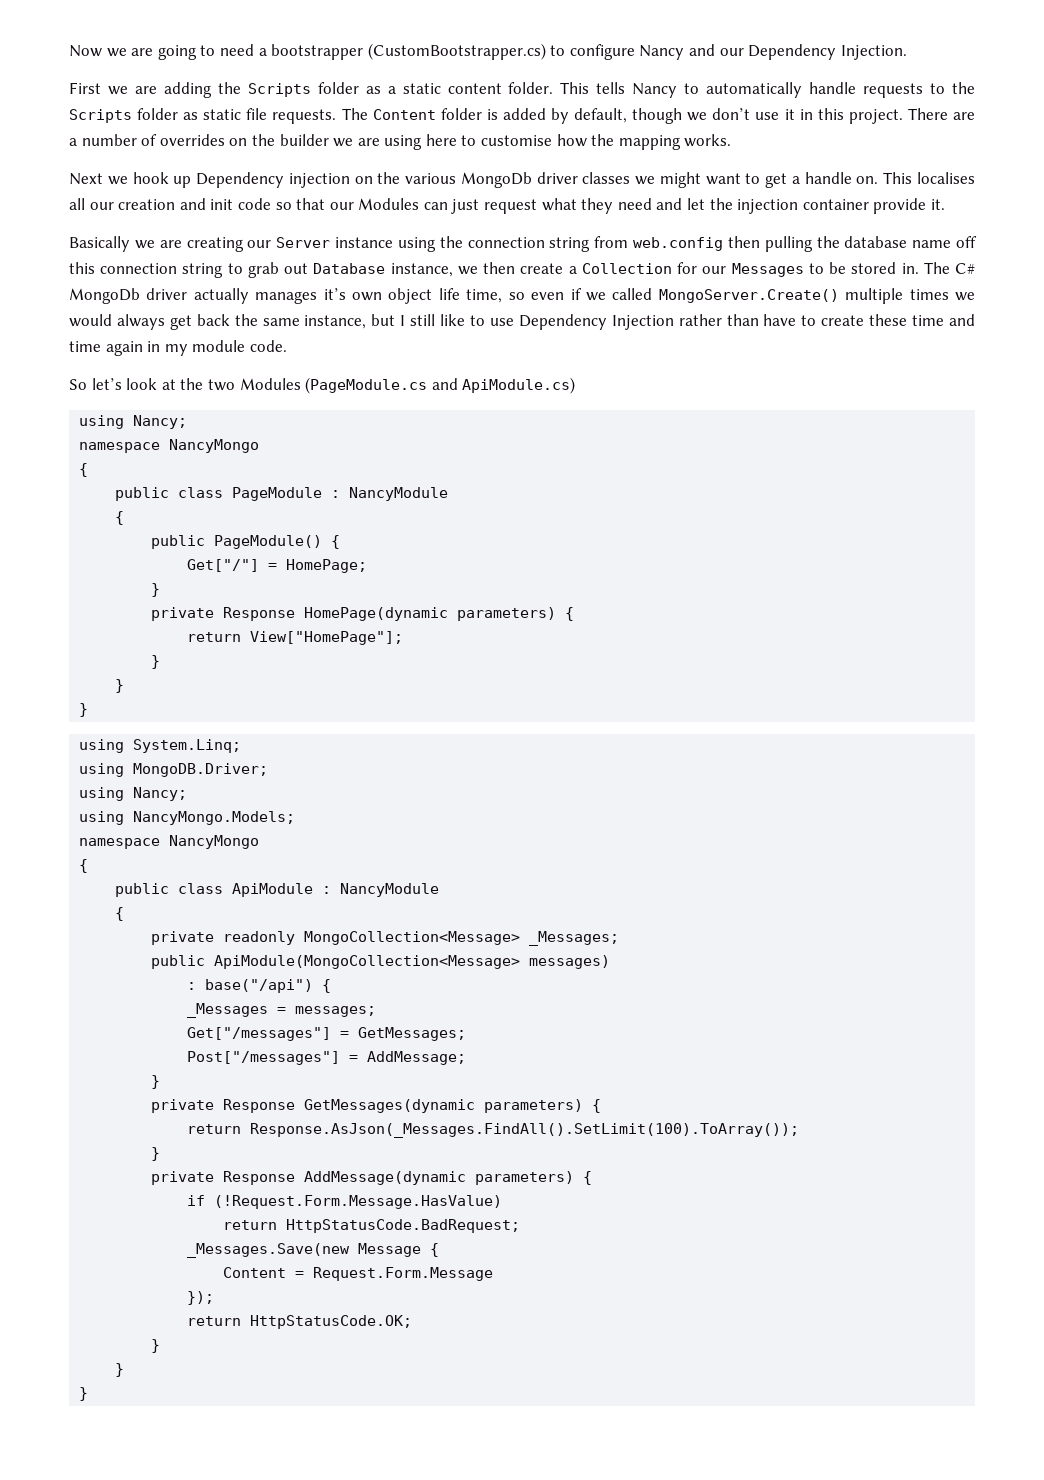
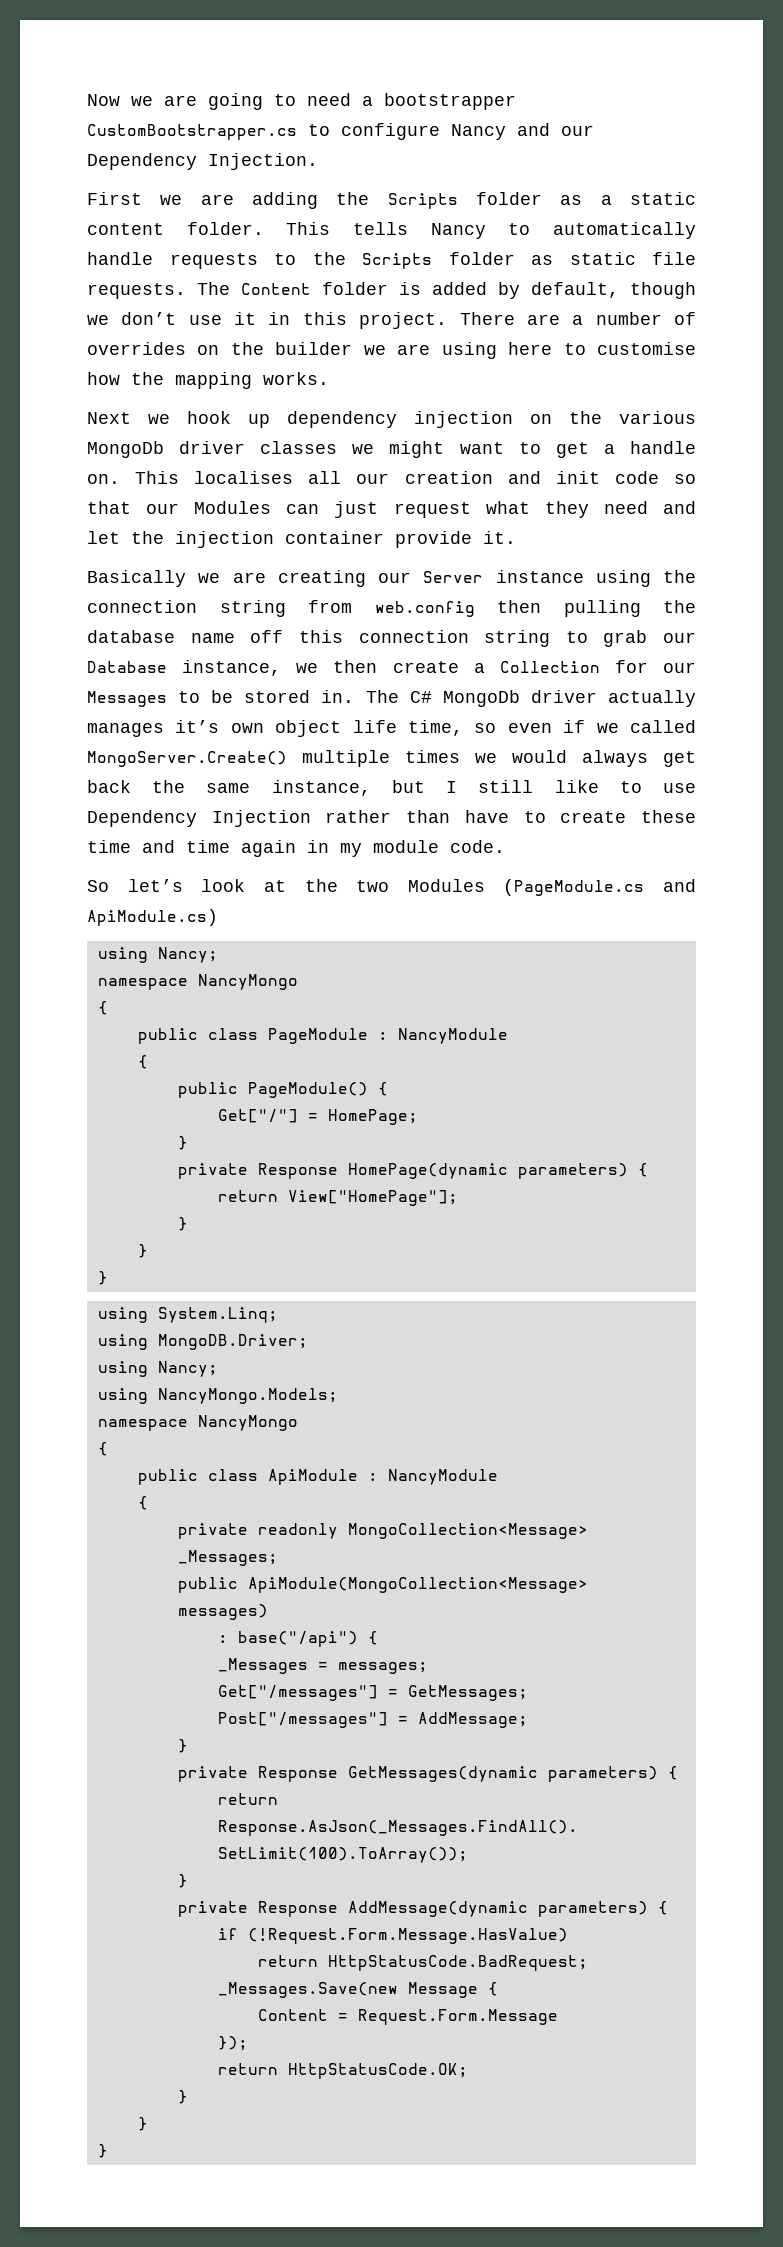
[367,43,546,60] (CustomBootstrapper.cs) -> [87,124,297,140] CustomBootstrapper.cs
[196,172,285,188] Dependency -> [287,411,397,428] dependency
[284,263,309,274] out -> [663,632,696,643] our

